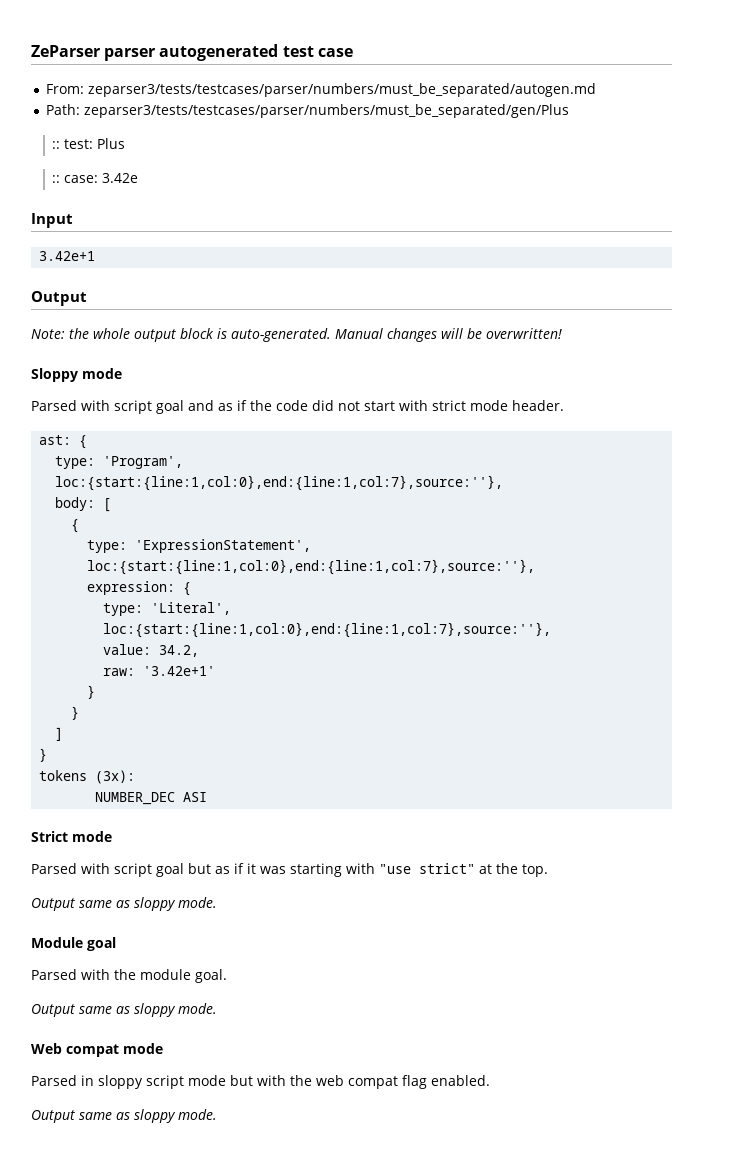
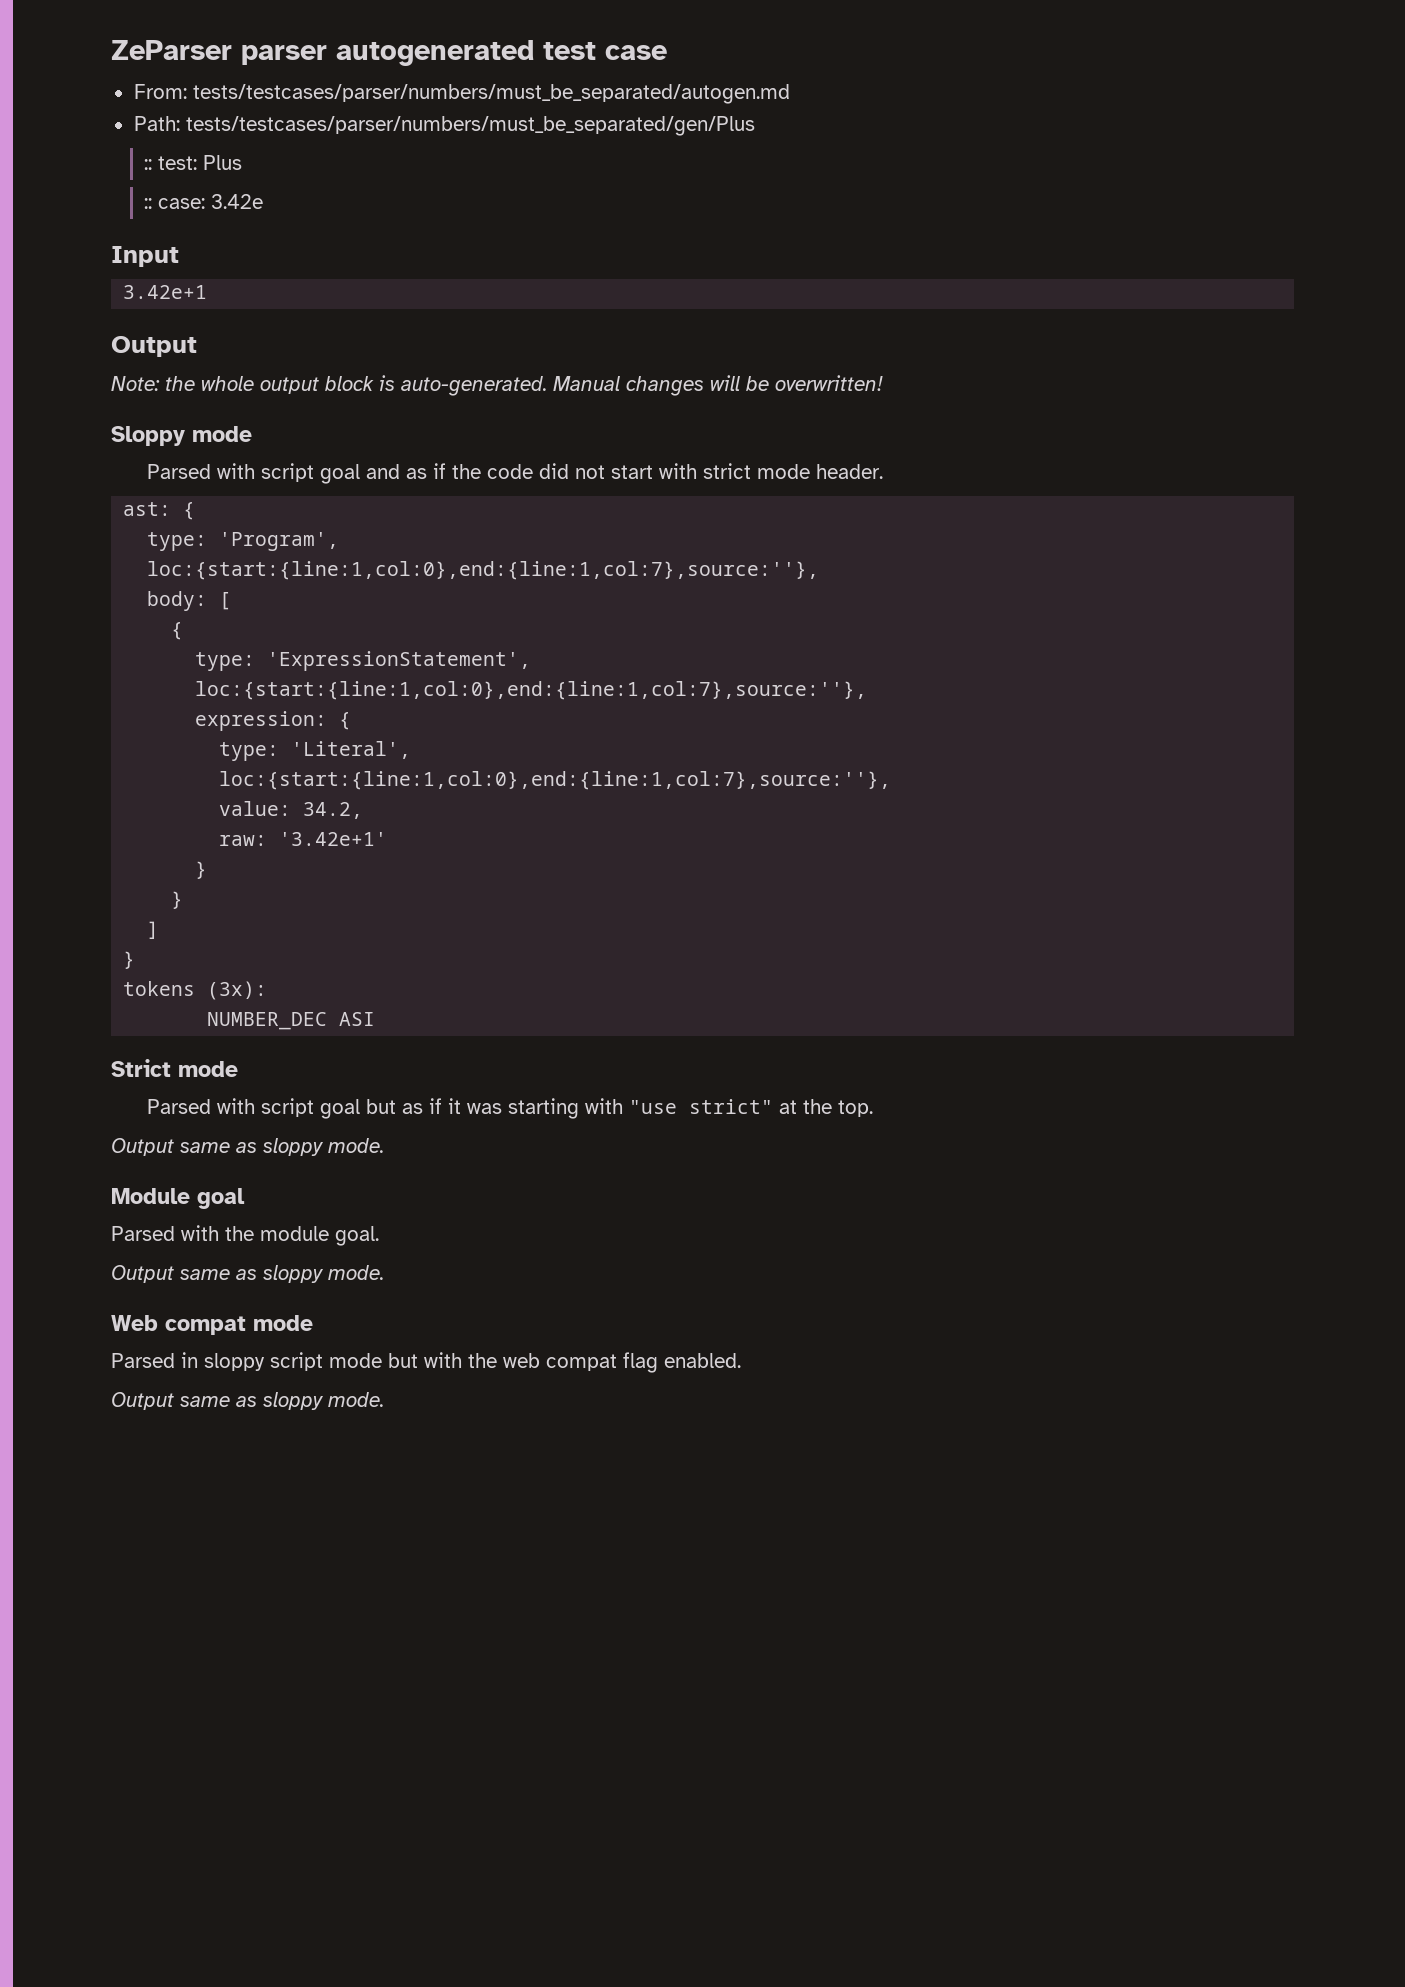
[87,83,596,97] zeparser3/tests/testcases/parser/numbers/must_be_separated/autogen.md -> [192,84,790,104] tests/testcases/parser/numbers/must_be_separated/autogen.md
[83,104,569,118] zeparser3/tests/testcases/parser/numbers/must_be_separated/gen/Plus -> [185,116,755,136] tests/testcases/parser/numbers/must_be_separated/gen/Plus

